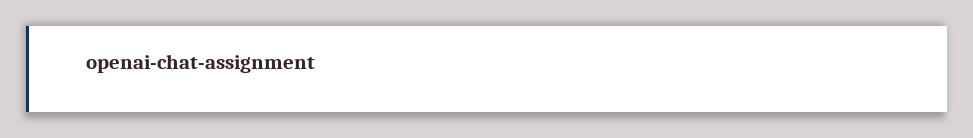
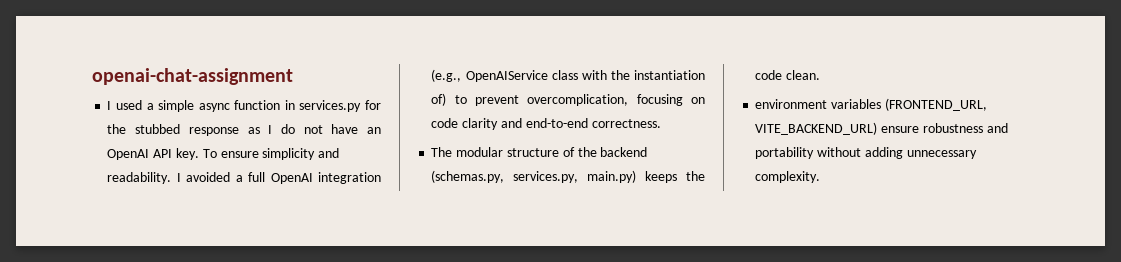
(315, 63) none -> [107,100,381,112] [107,124,381,136] [107,148,340,160] [107,172,381,184] [431,69,705,82] [431,93,705,106] [431,118,661,130] [431,147,648,157] [431,170,705,183] [755,70,821,80] [755,98,987,111] [755,122,1008,135] [755,147,977,159] [755,171,821,183] // I used a simple async function in services.py for the stubbed response as I do not have an OpenAI API key. To ensure simplicity and readability. I avoided a full OpenAI integration (e.g., OpenAIService class with the instantiation of) to prevent overcomplication, focusing on code clarity and end-to-end correctness. // The modular structure of the backend (schemas.py, services.py, main.py) keeps the code clean. // environment variables (FRONTEND_URL, VITE_BACKEND_URL) ensure robustness and portability without adding unnecessary complexity.

